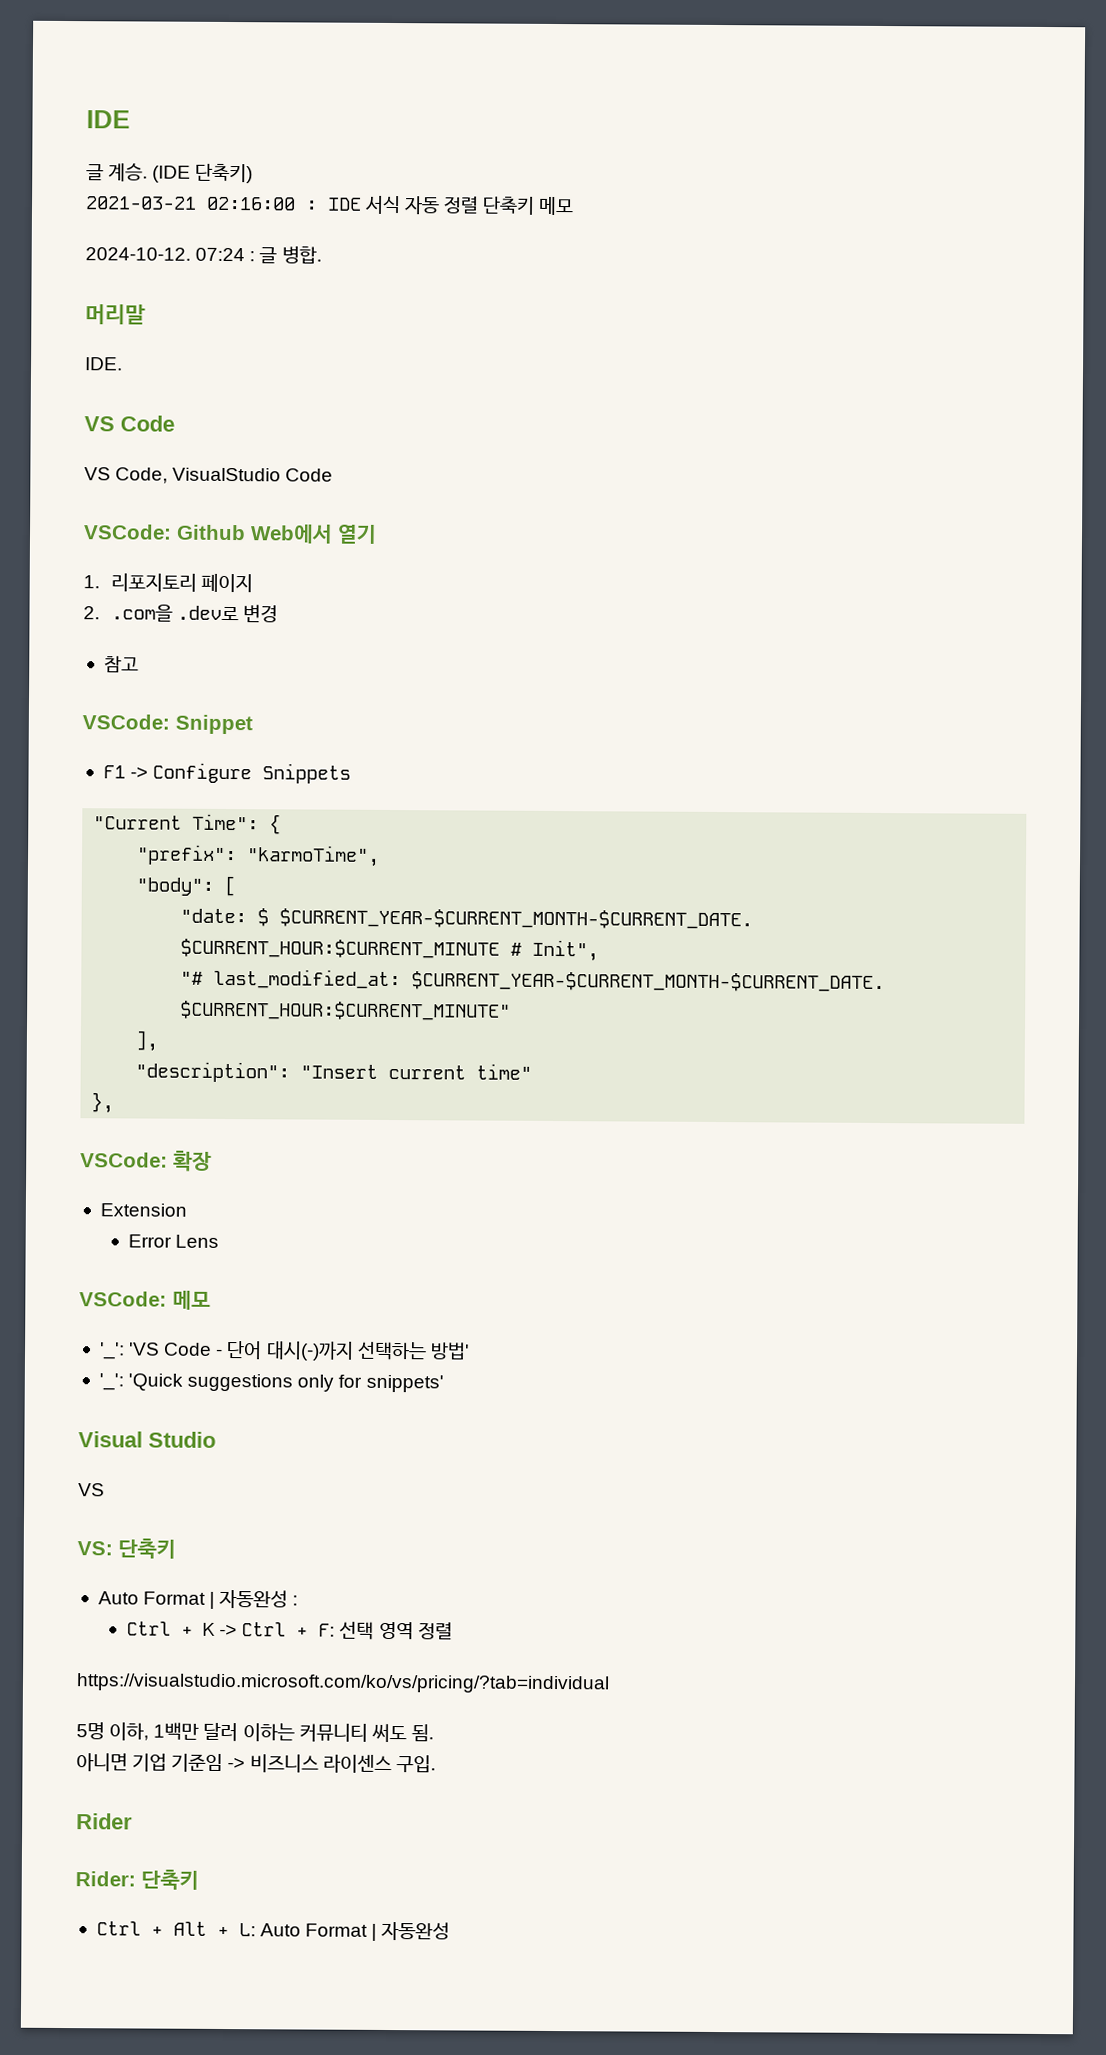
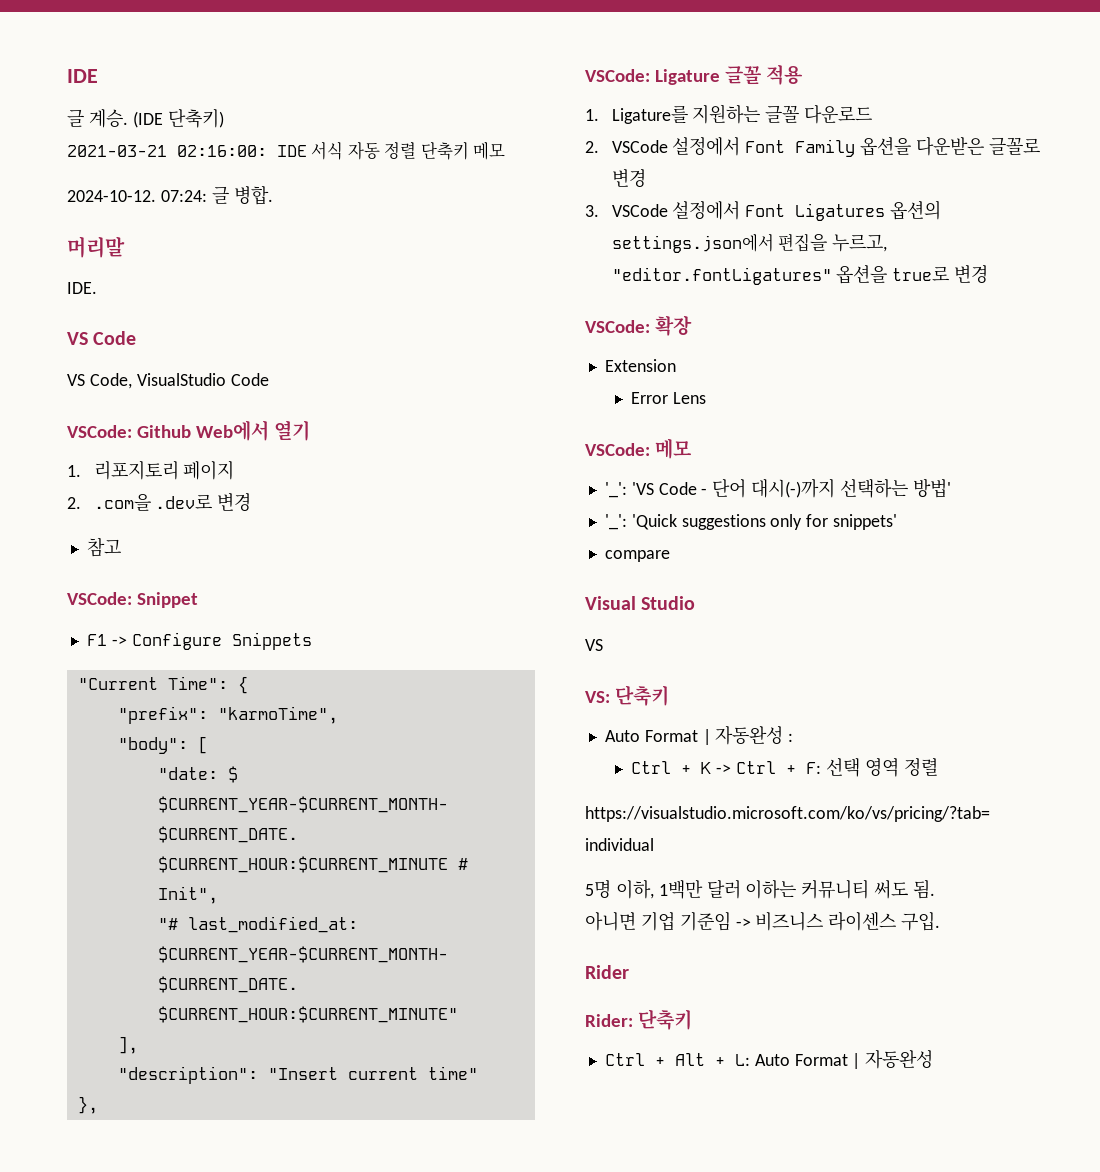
[206,196,318,211] 02:16:00 : -> [177,145,267,157] 02:16:00:
[195,247,256,262] 07:24 : -> [160,190,207,202] 07:24:
(115, 1103) none -> [585,64,804,85] [585,104,873,124] [585,136,1040,157] [611,169,646,188] [585,200,942,221] [611,233,887,253] [611,265,989,285] // VSCode: Ligature 글꼴 적용 // 1. Ligature를 지원하는 글꼴 다운로드 // 2. VSCode 설정에서 Font Family 옵션을 다운받은 글꼴로 변경 // 3. VSCode 설정에서 Font Ligatures 옵션의 settings.json에서 편집을 누르고, "editor.fontLigatures" 옵션을 true로 변경
(444, 1383) none -> [604,550,670,562] // compare

